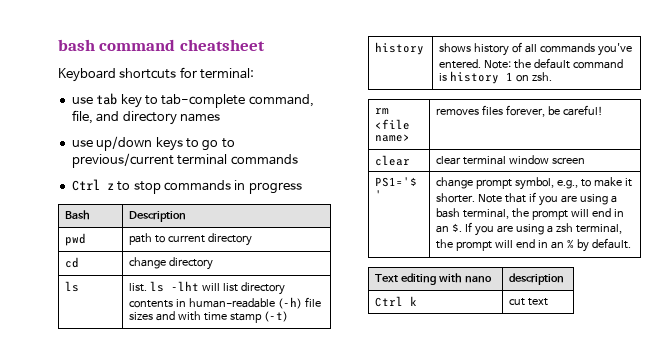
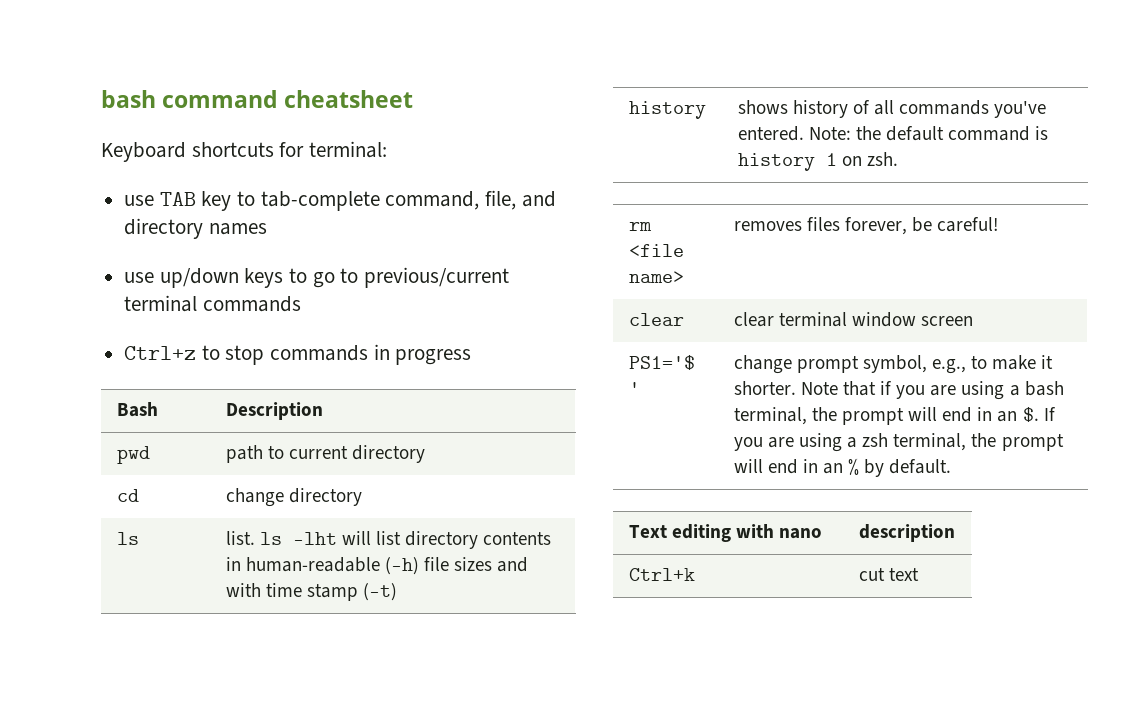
[96,93,118,105] tab -> [159,192,196,206] TAB
[71,179,114,191] Ctrl z -> [124,346,197,360] Ctrl+z
[375,296,418,307] Ctrl k -> [628,568,695,581] Ctrl+k

